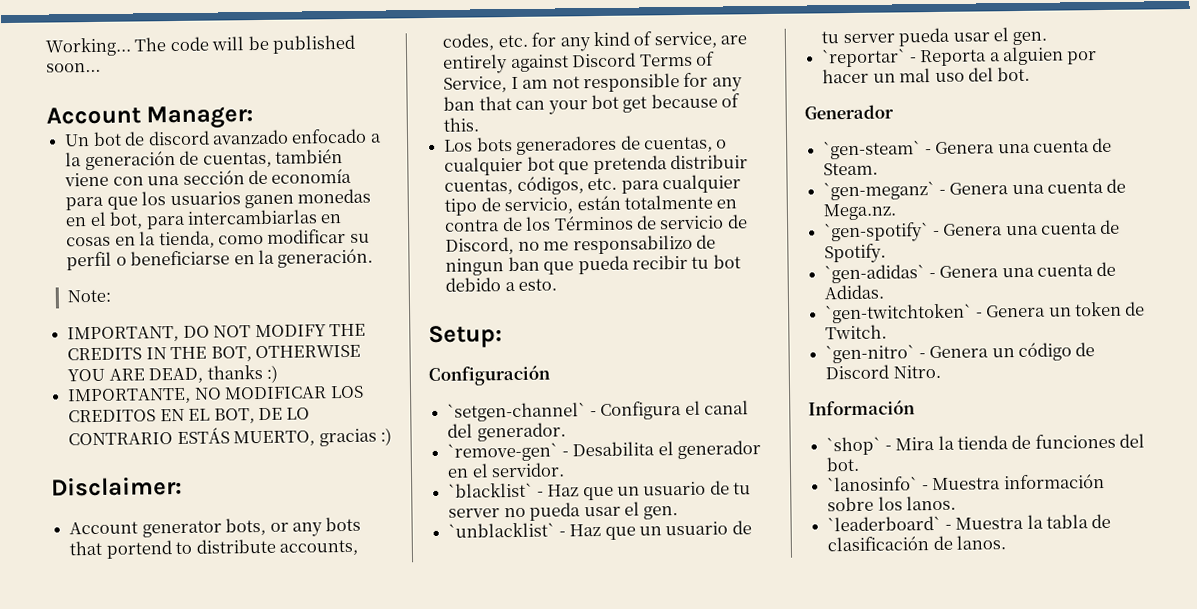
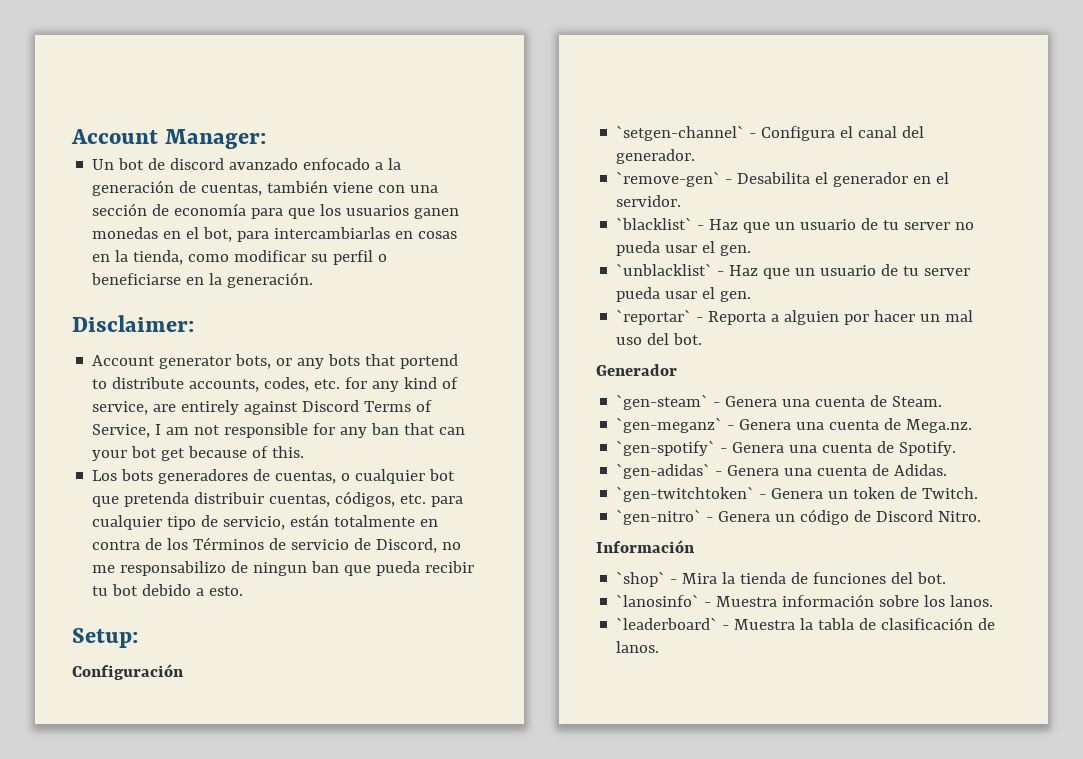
[45,34,356,57] [46,62,101,73] Working... The code will be published soon... // -> (71, 136) none
[66,289,111,303] [67,323,366,343] [67,344,361,362] [67,364,278,384] [67,385,364,405] [68,407,311,424] [68,427,392,447] // Note: // IMPORTANT, DO NOT MODIFY THE CREDITS IN THE BOT, OTHERWISE YOU ARE DEAD, thanks :) // IMPORTANTE, NO MODIFICAR LOS CREDITOS EN EL BOT, DE LO CONTRARIO ESTÁS MUERTO, gracias :) -> (314, 280) none

